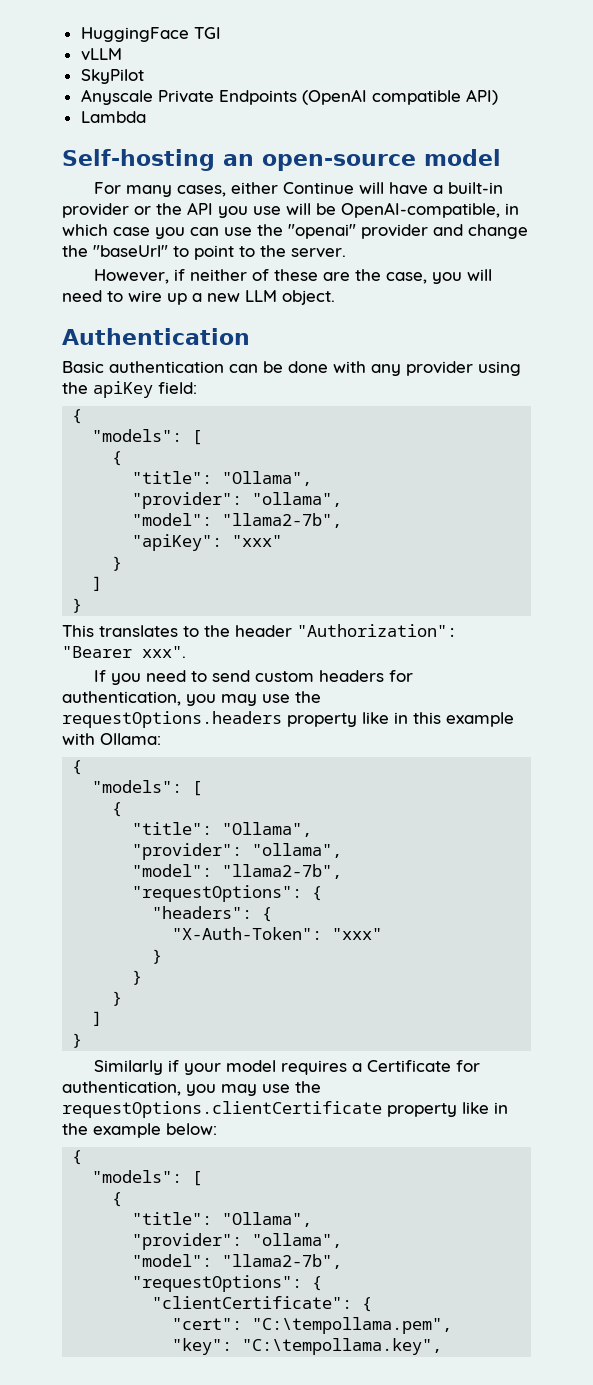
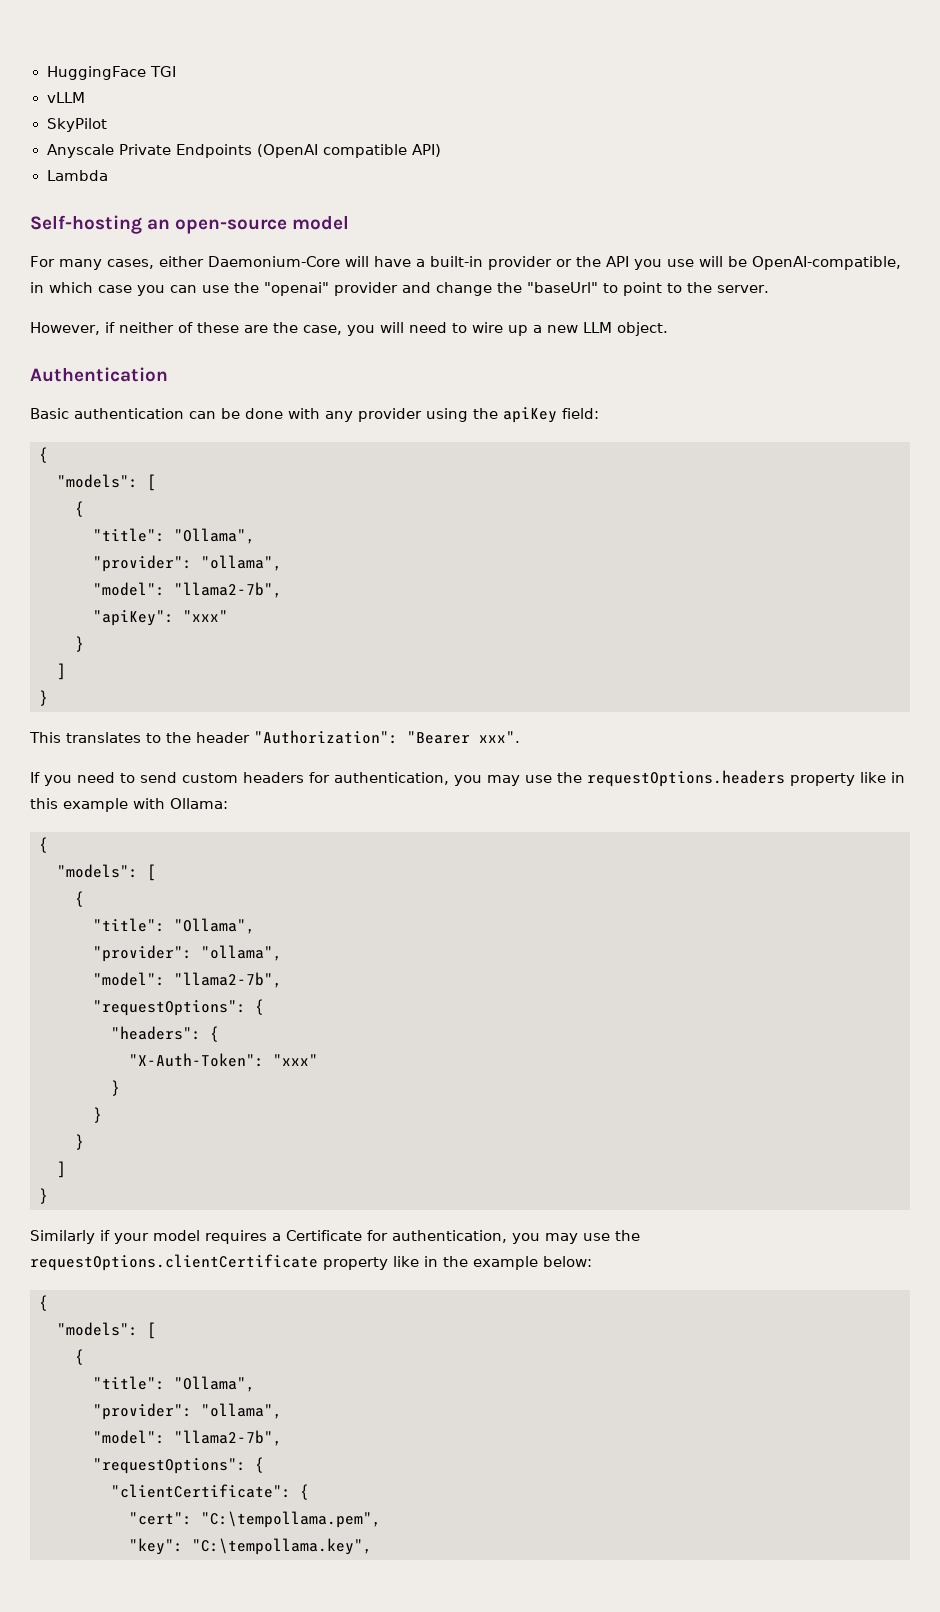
[282,182,354,194] Continue -> [208,256,340,267] Daemonium-Core

